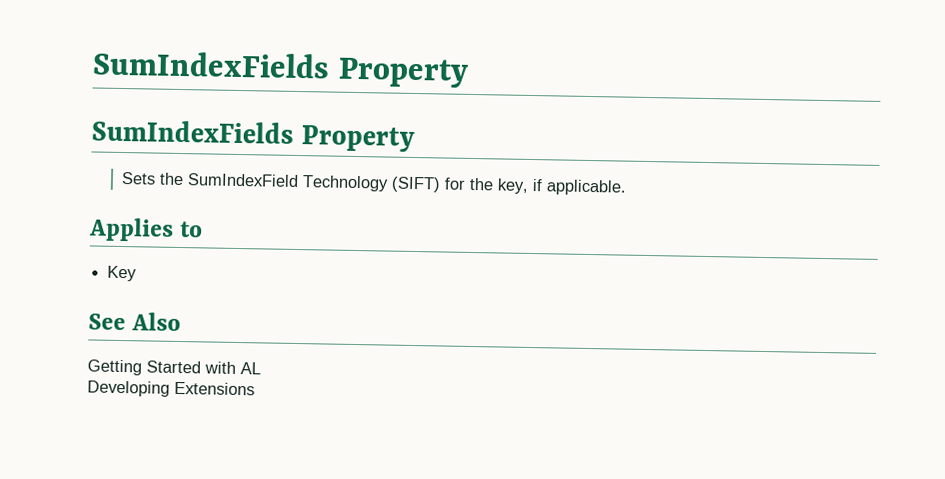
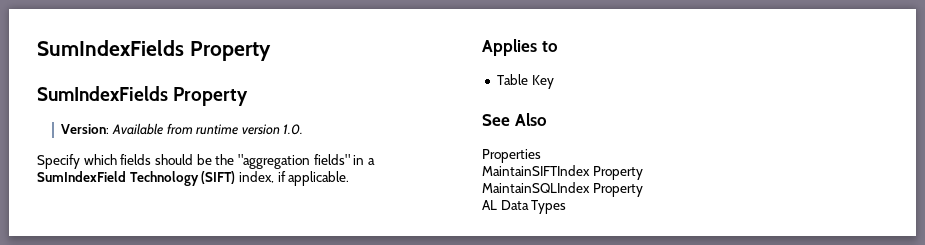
[121,171,530,194] Sets the SumIndexField Technology (SIFT) for the key, -> [61,123,304,135] [37,154,375,169] [37,171,274,186] Version: Available from runtime version 1.0. // Specify which fields should be the "aggregation fields" in a SumIndexField Technology (SIFT) index,
(204, 229) none -> [496,74,528,85] Table
[87,359,236,376] Getting Started with -> [482,149,541,163] [482,165,643,180] [482,182,643,197] Properties // MaintainSIFTIndex Property // MaintainSQLIndex Property //
[87,380,255,397] // Developing Extensions -> [500,200,567,214] Data Types

